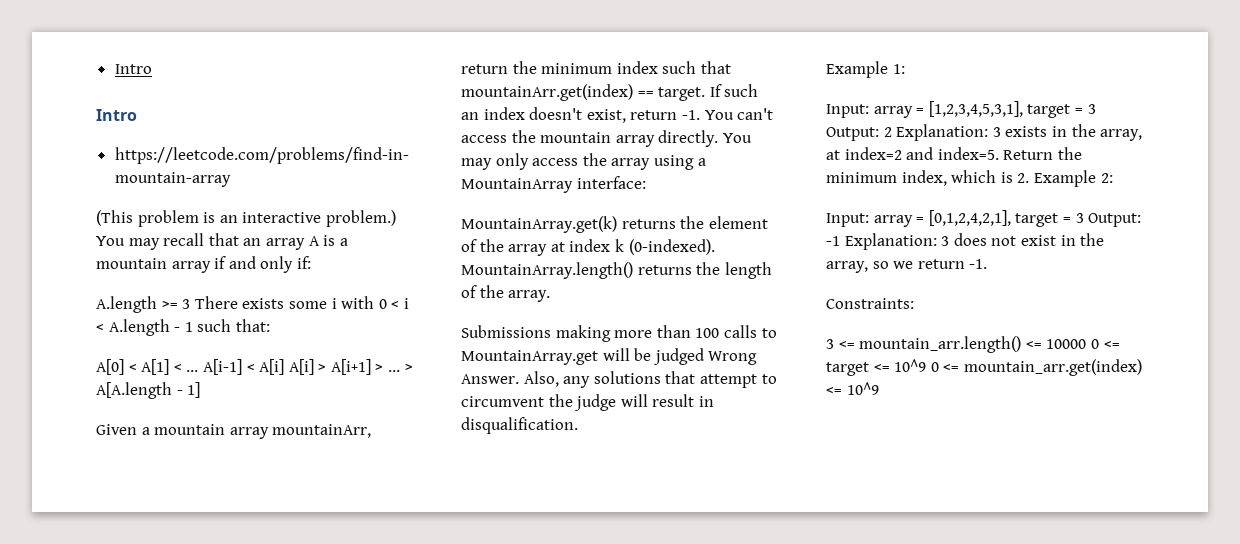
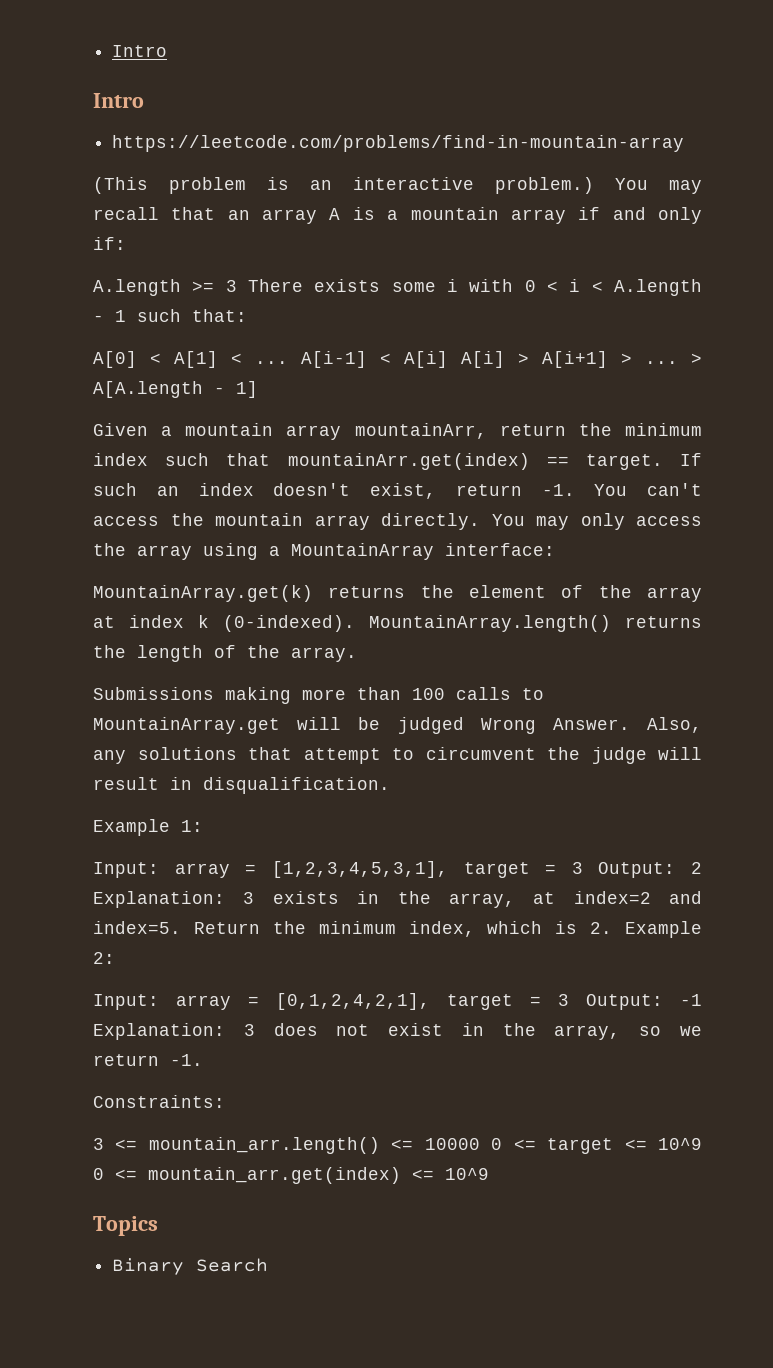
(879, 388) none -> [93,1216,158,1236] [112,1258,269,1275] // Topics // Binary Search

